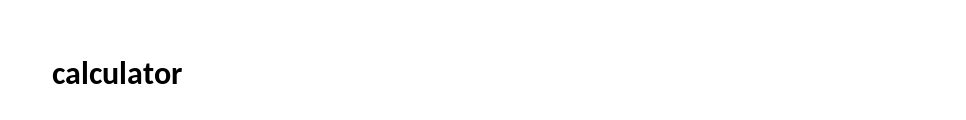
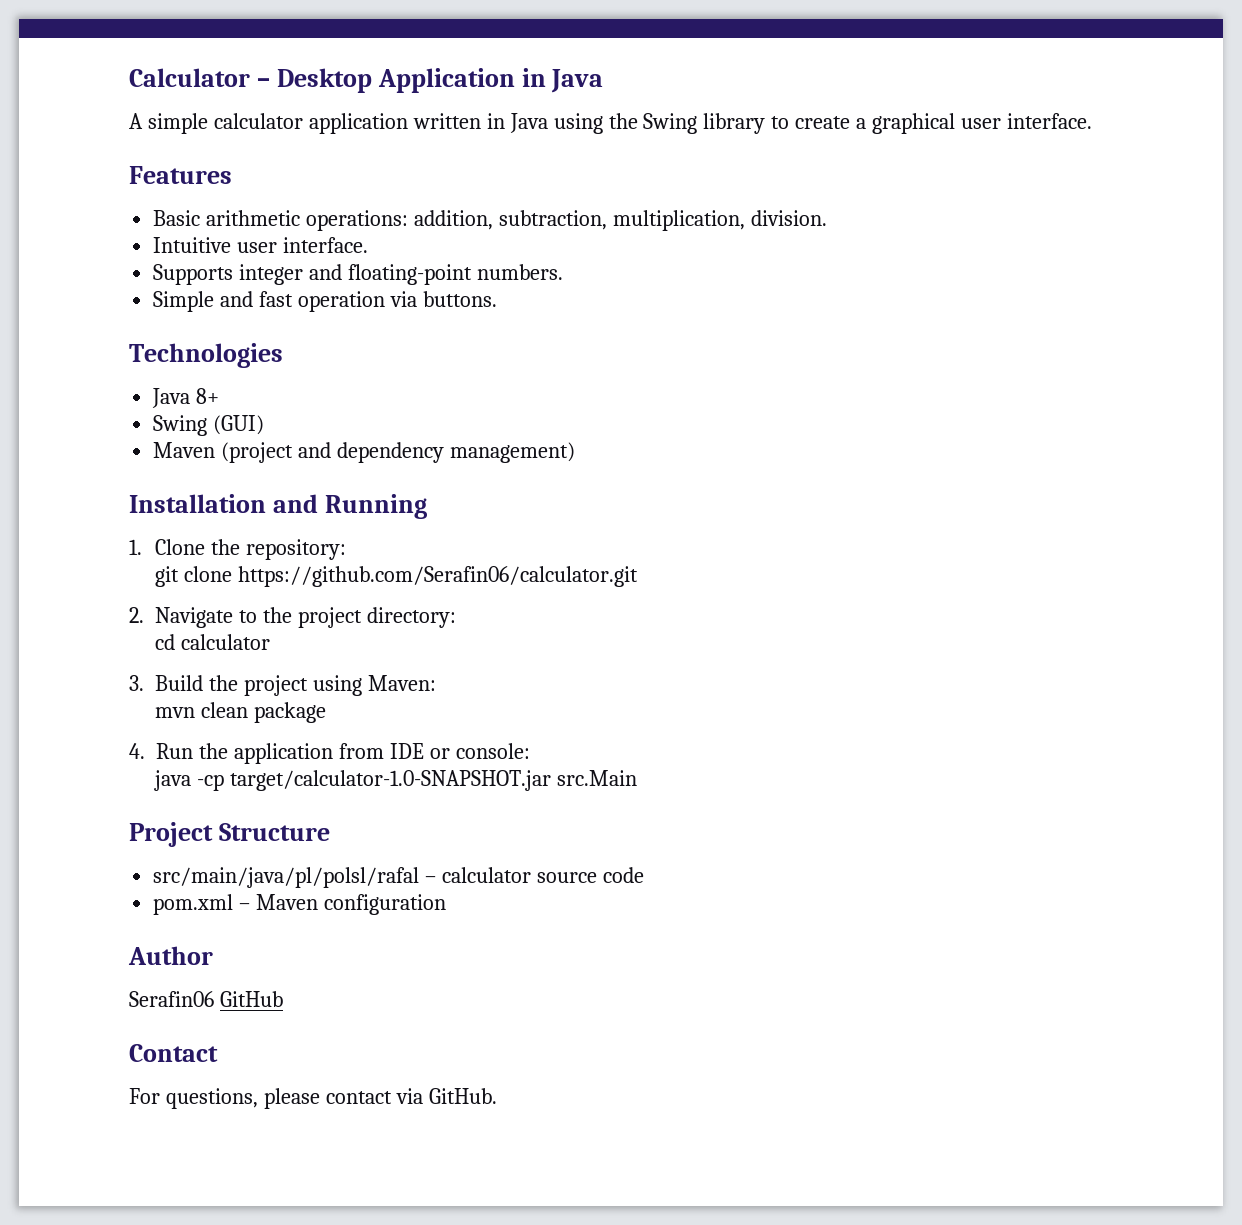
[52,61,182,84] calculator -> [129,68,604,93] [129,113,1093,134] [129,166,232,184] [153,210,827,231] [153,237,369,253] [153,264,563,285] [153,291,497,312] [129,343,283,368] [152,388,220,408] [153,415,265,436] [153,442,575,463] [129,494,427,519] [129,539,346,560] [154,566,638,587] [129,607,456,628] [154,634,270,650] [129,675,436,696] [154,702,326,723] [129,743,530,764] [153,770,637,791] [129,822,330,847] [153,867,644,888] [153,894,447,915] [128,946,213,965] [129,991,283,1007] [129,1044,218,1062] [129,1088,497,1109] Calculator – Desktop Application in Java // A simple calculator application written in Java using the Swing library to create a graphical user interface. // Features // Basic arithmetic operations: addition, subtraction, multiplication, division. // Intuitive user interface. // Supports integer and floating-point numbers. // Simple and fast operation via buttons. // Technologies // Java 8+ // Swing (GUI) // Maven (project and dependency management) // Installation and Running // 1. Clone the repository: // git clone https://github.com/Serafin06/calculator.git // 2. Navigate to the project directory: // cd calculator // 3. Build the project using Maven: // mvn clean package // 4. Run the application from IDE or console: // java -cp target/calculator-1.0-SNAPSHOT.jar src.Main // Project Structure // src/main/java/pl/polsl/rafal – calculator source code // pom.xml – Maven configuration // Author // Serafin06 GitHub // Contact // For questions, please contact via GitHub.

